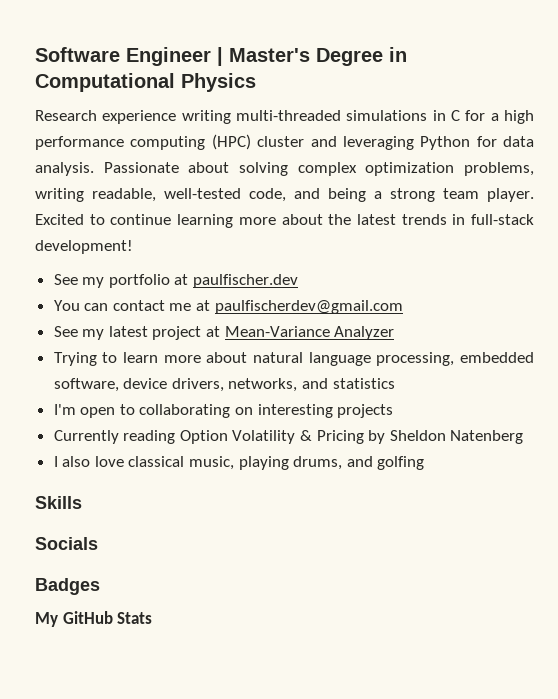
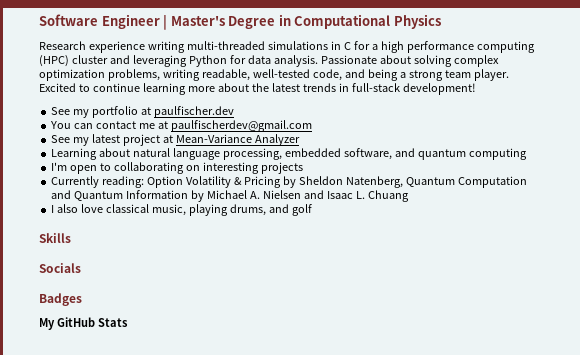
[53,352,201,366] Trying to learn more -> [51,148,98,160] Learning
[123,378,395,392] device drivers, networks, and statistics -> [394,148,527,160] and quantum computing
[123,430,176,444] reading -> [102,176,145,188] reading:
[450,430,524,444] Natenberg -> [345,176,527,188] [51,190,409,202] Natenberg, Quantum Computation and Quantum Information by Michael A. Nielsen and Isaac L. Chuang
[377,456,425,470] golfing -> [291,204,312,216] golf

